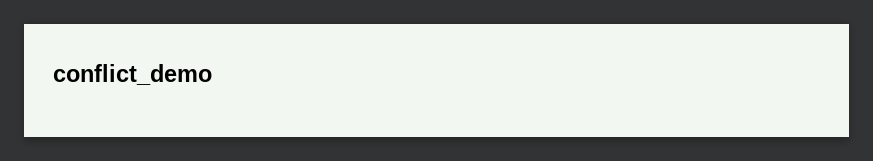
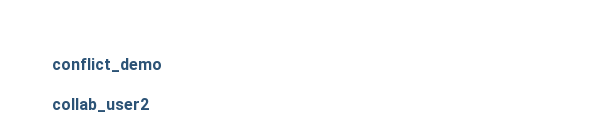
(212, 74) none -> [52,98,149,112] // collab_user2

